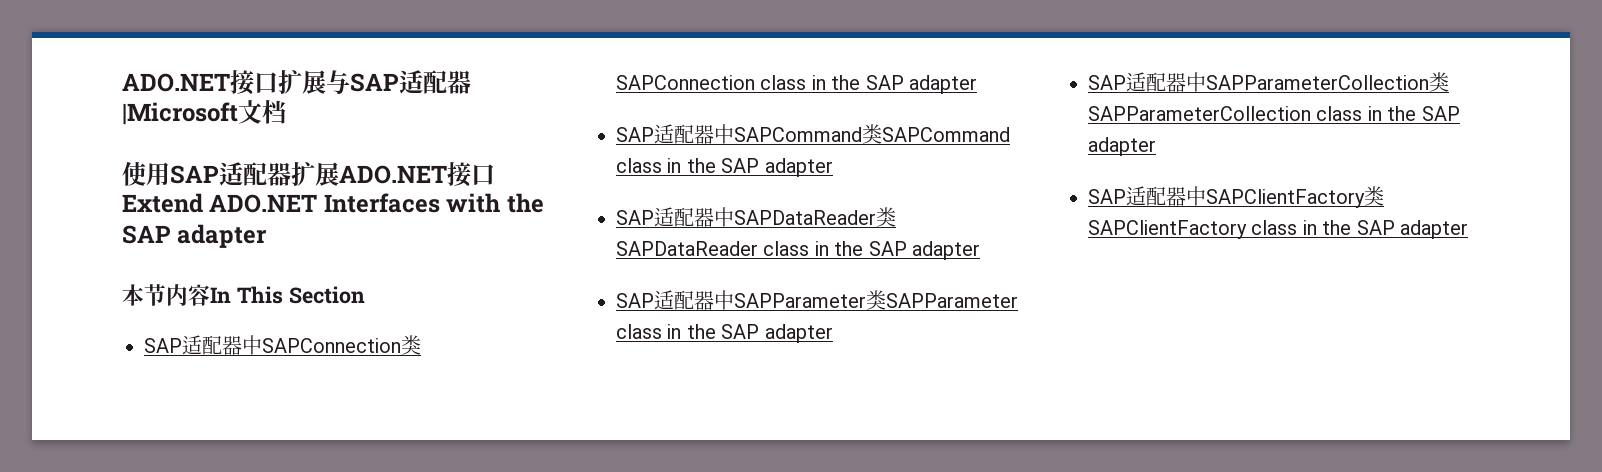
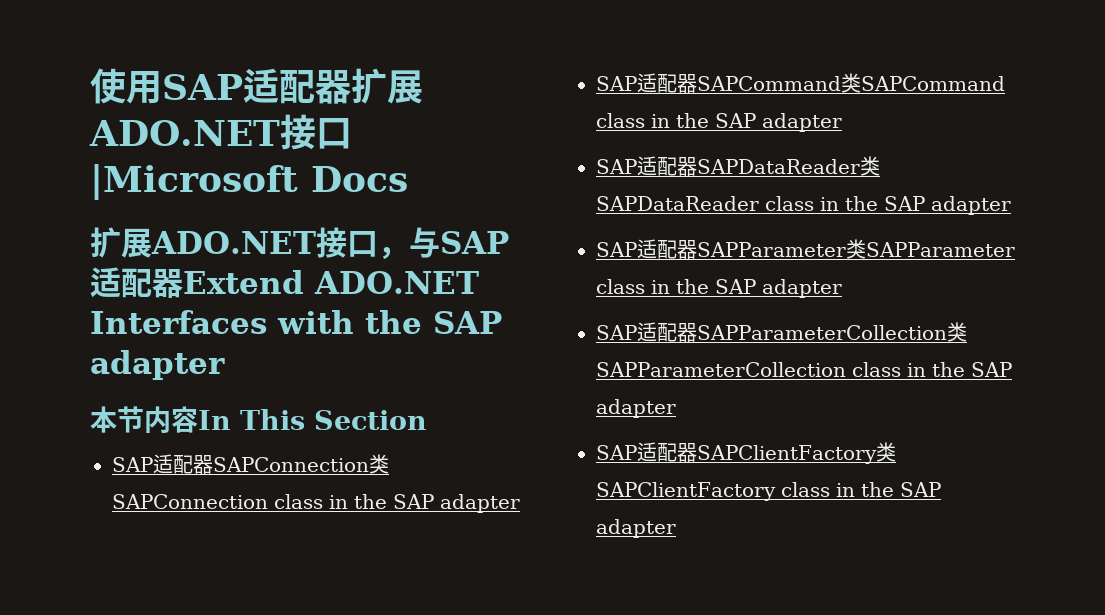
[122,70,471,95] [122,100,286,125] ADO.NET接口扩展与SAP适配器|Microsoft文档 // -> (90, 86) none
(495, 174) none -> [90,164,408,200] [90,227,509,260] [90,267,183,298] |Microsoft Docs // 扩展ADO.NET接口，与SAP适配器
[242,335,262,355] 中 -> (213, 464) none
[714,124,734,144] 中 -> (697, 83) none
[714,207,734,227] 中 -> (697, 166) none
[714,290,734,310] 中 -> (697, 249) none
[1186,72,1206,92] 中 -> (697, 332) none
[1186,186,1206,206] 中 -> (697, 452) none

